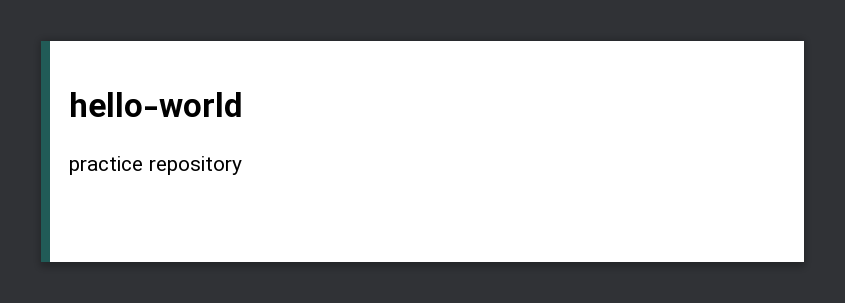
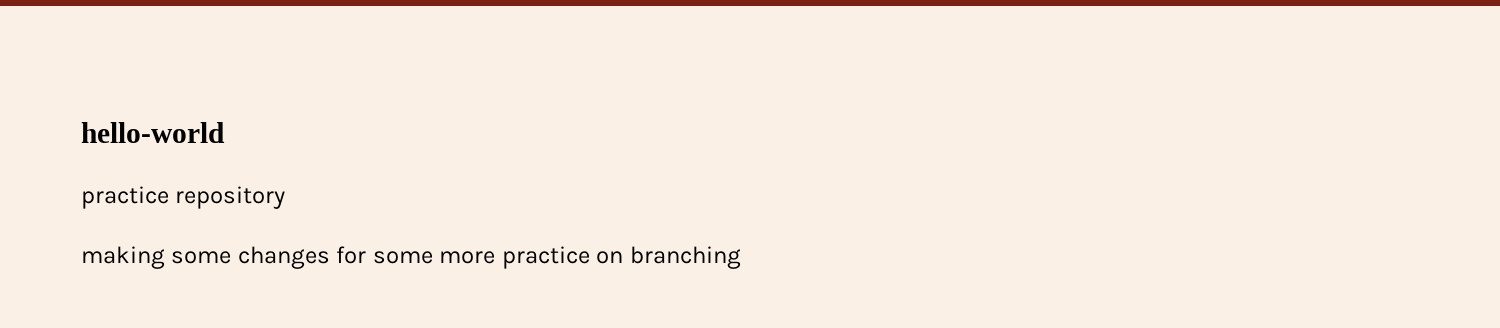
(242, 165) none -> [81,246,741,269] // making some changes for some more practice on branching

